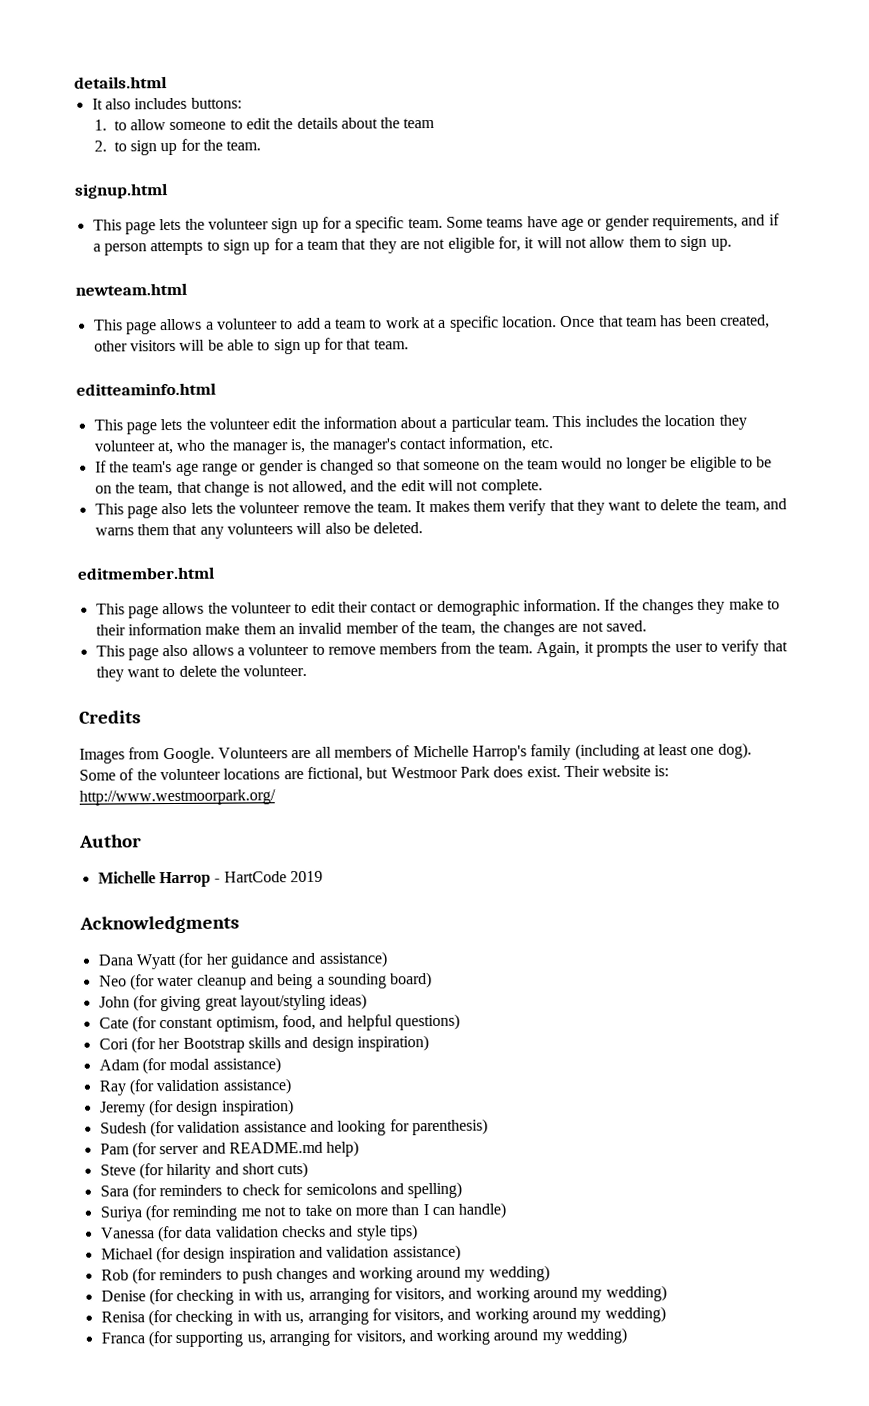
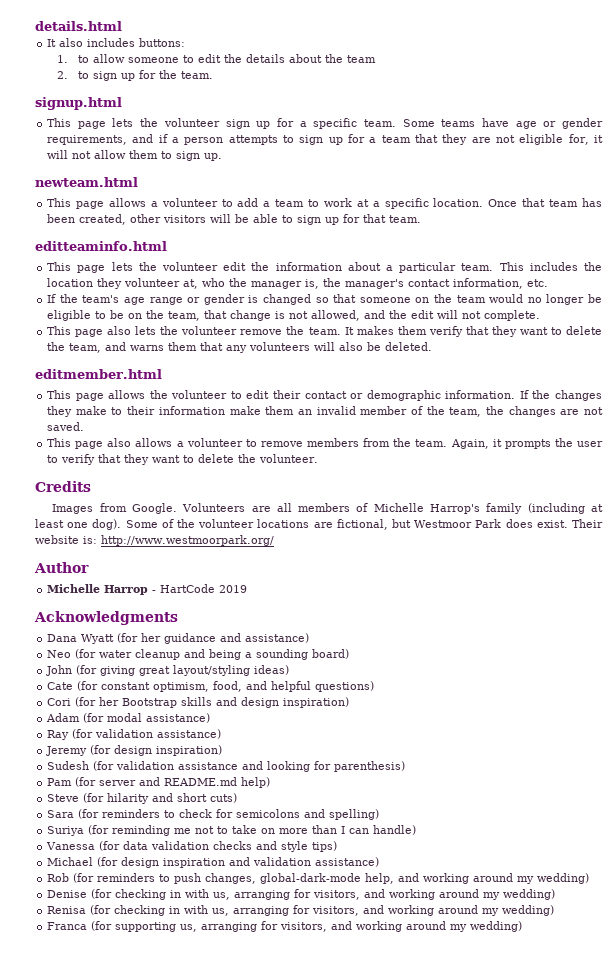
[276,1267,329,1284] changes -> [205,873,395,884] changes, global-dark-mode help,

